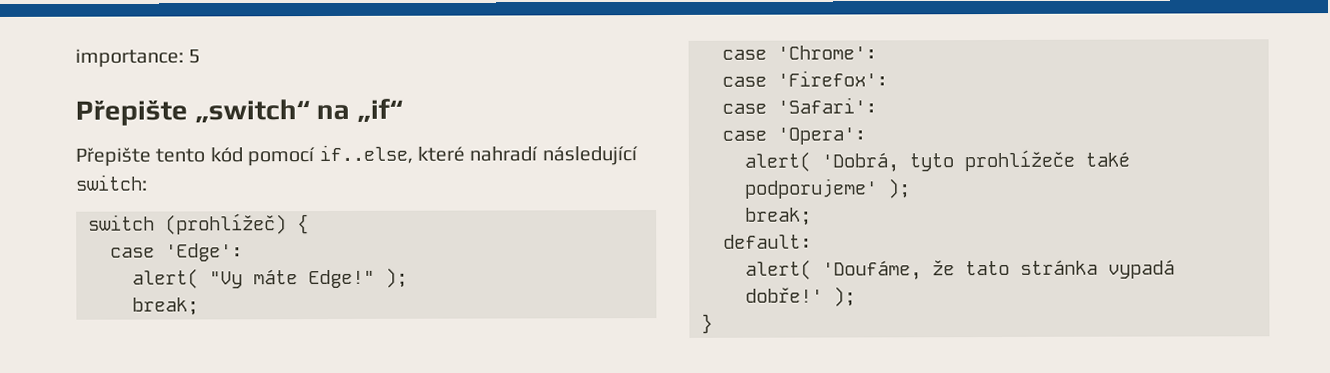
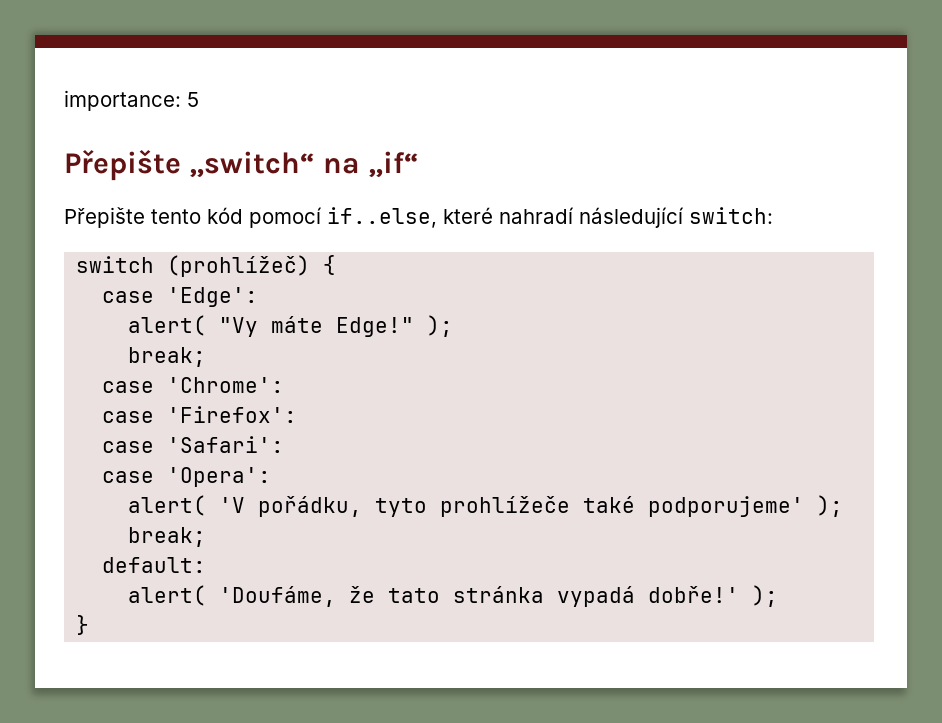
[821,152,899,173] 'Dobrá, -> [219,496,363,517] 'V pořádku,

